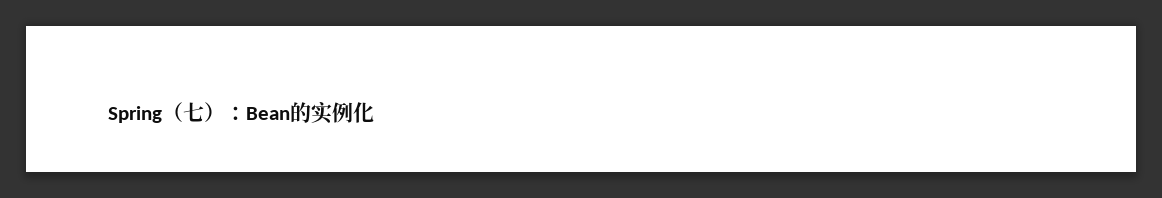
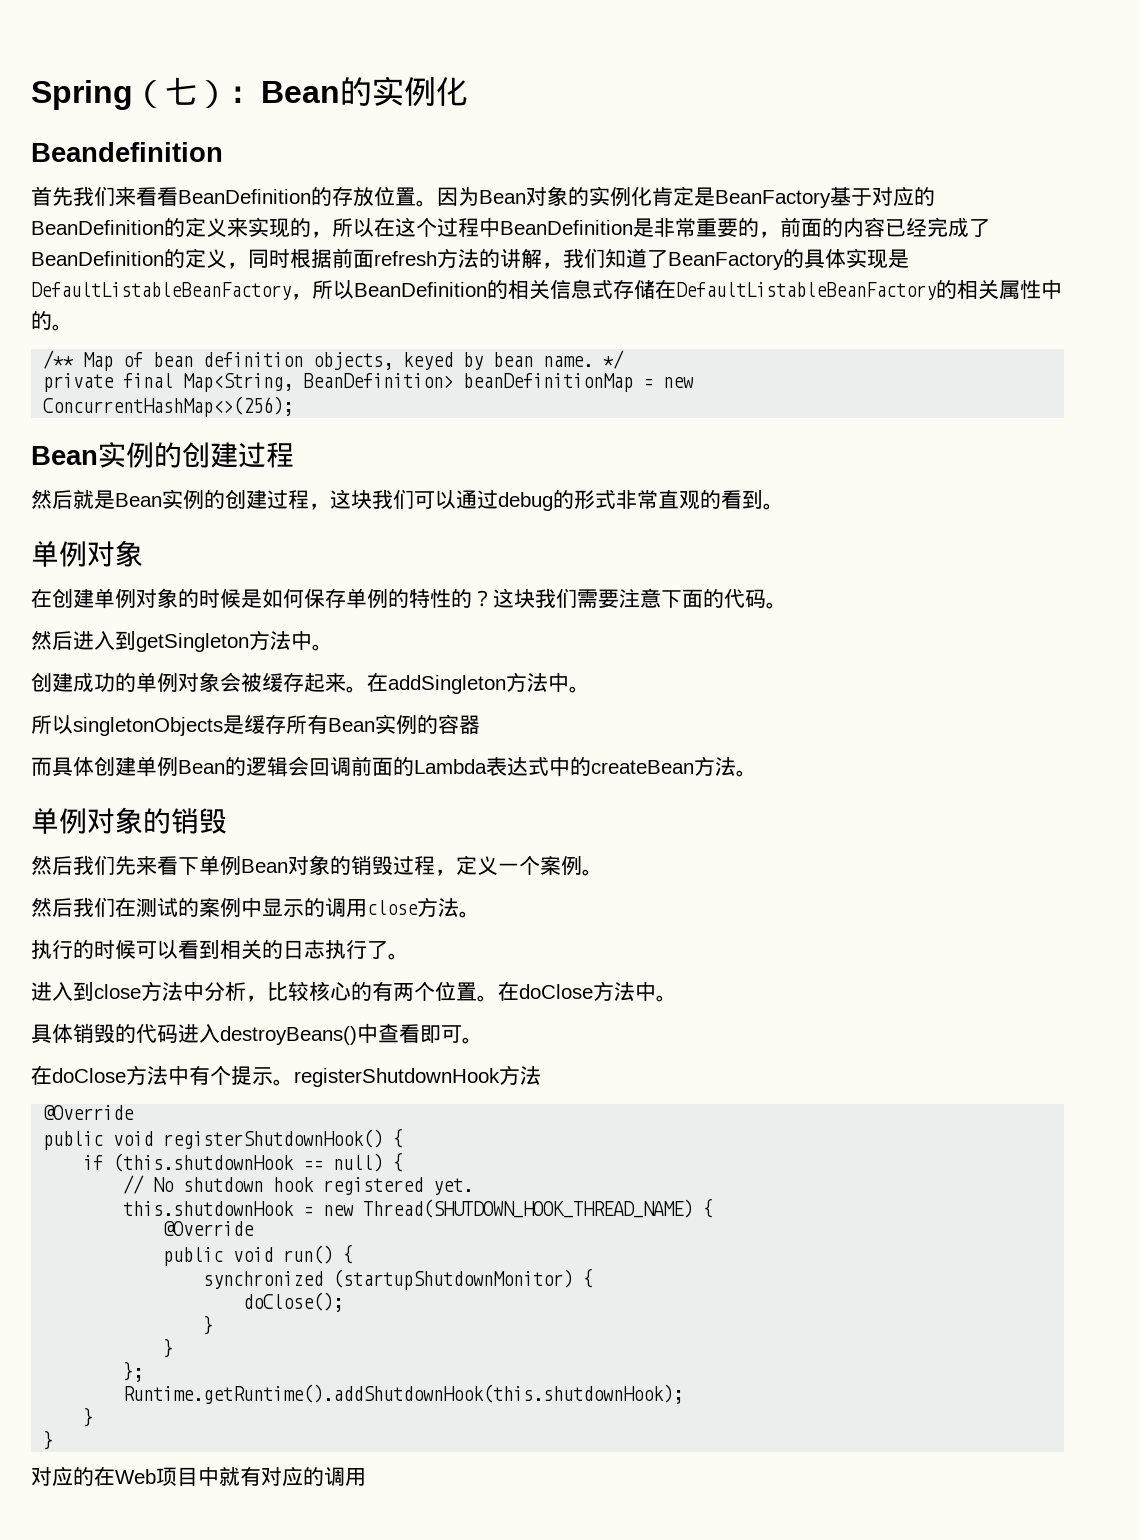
(374, 112) none -> [31,142,223,162] [31,186,935,208] [31,217,990,238] [31,248,909,270] [31,279,1062,300] [31,311,73,331] [43,350,625,371] [43,373,695,392] [43,396,294,417] [31,442,294,468] [31,489,784,511] [31,540,143,567] [31,588,787,609] [31,630,333,652] [31,672,590,694] [31,714,480,736] [31,756,757,777] [31,807,227,834] [31,855,603,876] [31,897,480,918] [31,939,409,960] [31,981,677,1002] [31,1023,483,1045] [31,1065,541,1087] [43,1105,135,1120] [43,1128,404,1150] [83,1152,404,1172] [123,1175,474,1195] [123,1198,714,1218] [163,1221,255,1236] [163,1244,354,1266] [203,1268,594,1290] [243,1292,344,1312] [203,1315,214,1335] [163,1338,174,1358] [123,1361,144,1382] [123,1384,684,1404] [83,1407,94,1427] [43,1430,54,1450] [31,1466,366,1487] // Beandefinition // 首先我们来看看BeanDefinition的存放位置。因为Bean对象的实例化肯定是BeanFactory基于对应的BeanDefinition的定义来实现的，所以在这个过程中BeanDefinition是非常重要的，前面的内容已经完成了BeanDefinition的定义，同时根据前面refresh方法的讲解，我们知道了BeanFactory的具体实现是DefaultListableBeanFactory，所以BeanDefinition的相关信息式存储在DefaultListableBeanFactory的相关属性中的。 // /** Map of bean definition objects, keyed by bean name. */ // private final Map<String, BeanDefinition> beanDefinitionMap = new // ConcurrentHashMap<>(256); // Bean实例的创建过程 // 然后就是Bean实例的创建过程，这块我们可以通过debug的形式非常直观的看到。 // 单例对象 // 在创建单例对象的时候是如何保存单例的特性的？这块我们需要注意下面的代码。 // 然后进入到getSingleton方法中。 // 创建成功的单例对象会被缓存起来。在addSingleton方法中。 // 所以singletonObjects是缓存所有Bean实例的容器 // 而具体创建单例Bean的逻辑会回调前面的Lambda表达式中的createBean方法。 // 单例对象的销毁 // 然后我们先来看下单例Bean对象的销毁过程，定义一个案例。 // 然后我们在测试的案例中显示的调用close方法。 // 执行的时候可以看到相关的日志执行了。 // 进入到close方法中分析，比较核心的有两个位置。在doClose方法中。 // 具体销毁的代码进入destroyBeans()中查看即可。 // 在doClose方法中有个提示。registerShutdownHook方法 // @Override // public void registerShutdownHook() { // if (this.shutdownHook == null) { // // No shutdown hook registered yet. // this.shutdownHook = new Thread(SHUTDOWN_HOOK_THREAD_NAME) { // @Override // public void run() { // synchronized (startupShutdownMonitor) { // doClose(); // } // } // }; // Runtime.getRuntime().addShutdownHook(this.shutdownHook); // } // } // 对应的在Web项目中就有对应的调用

